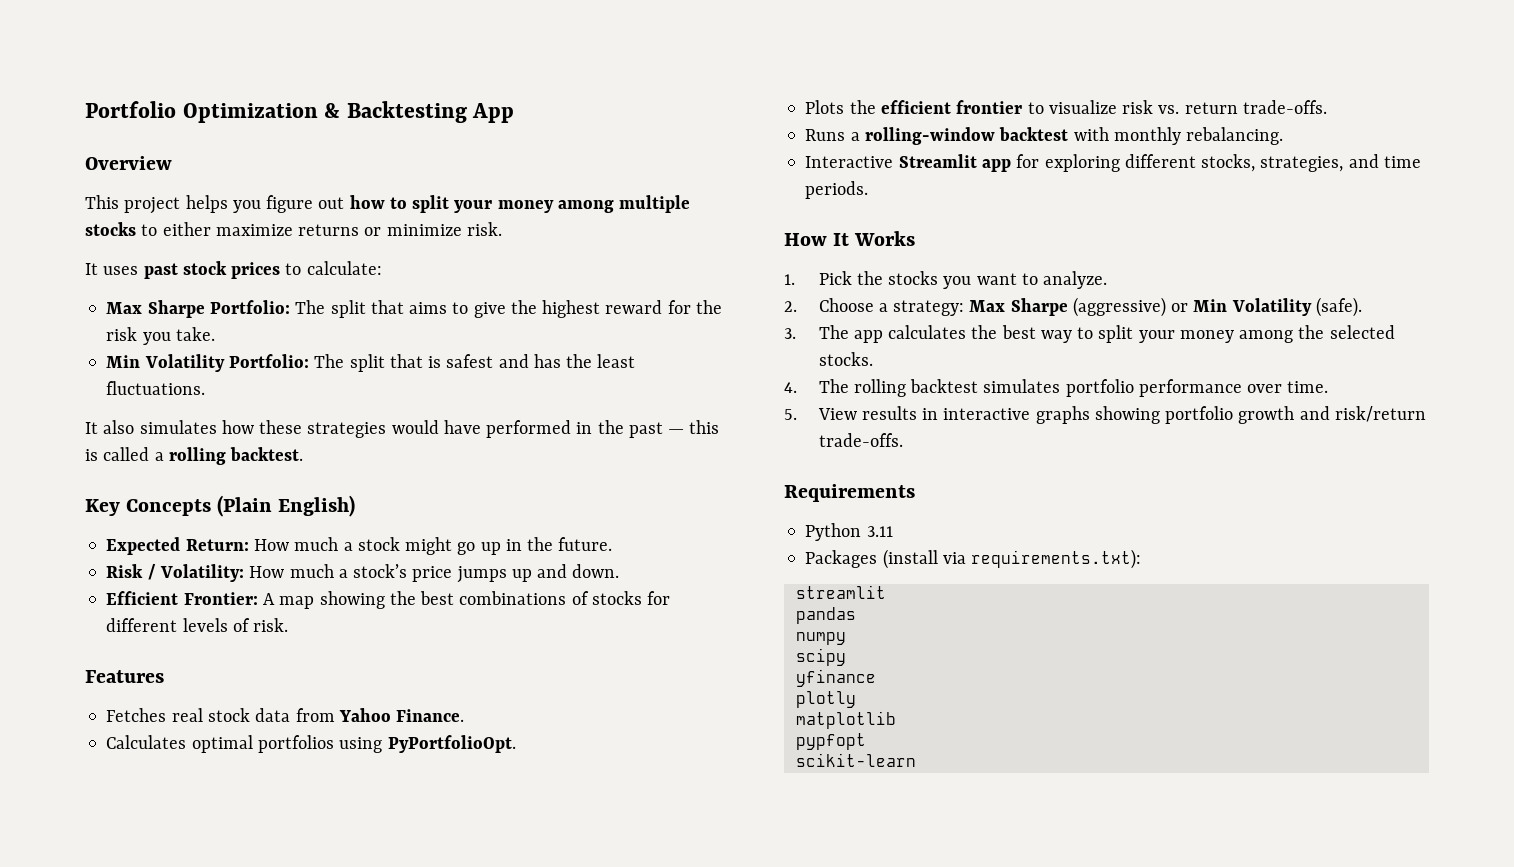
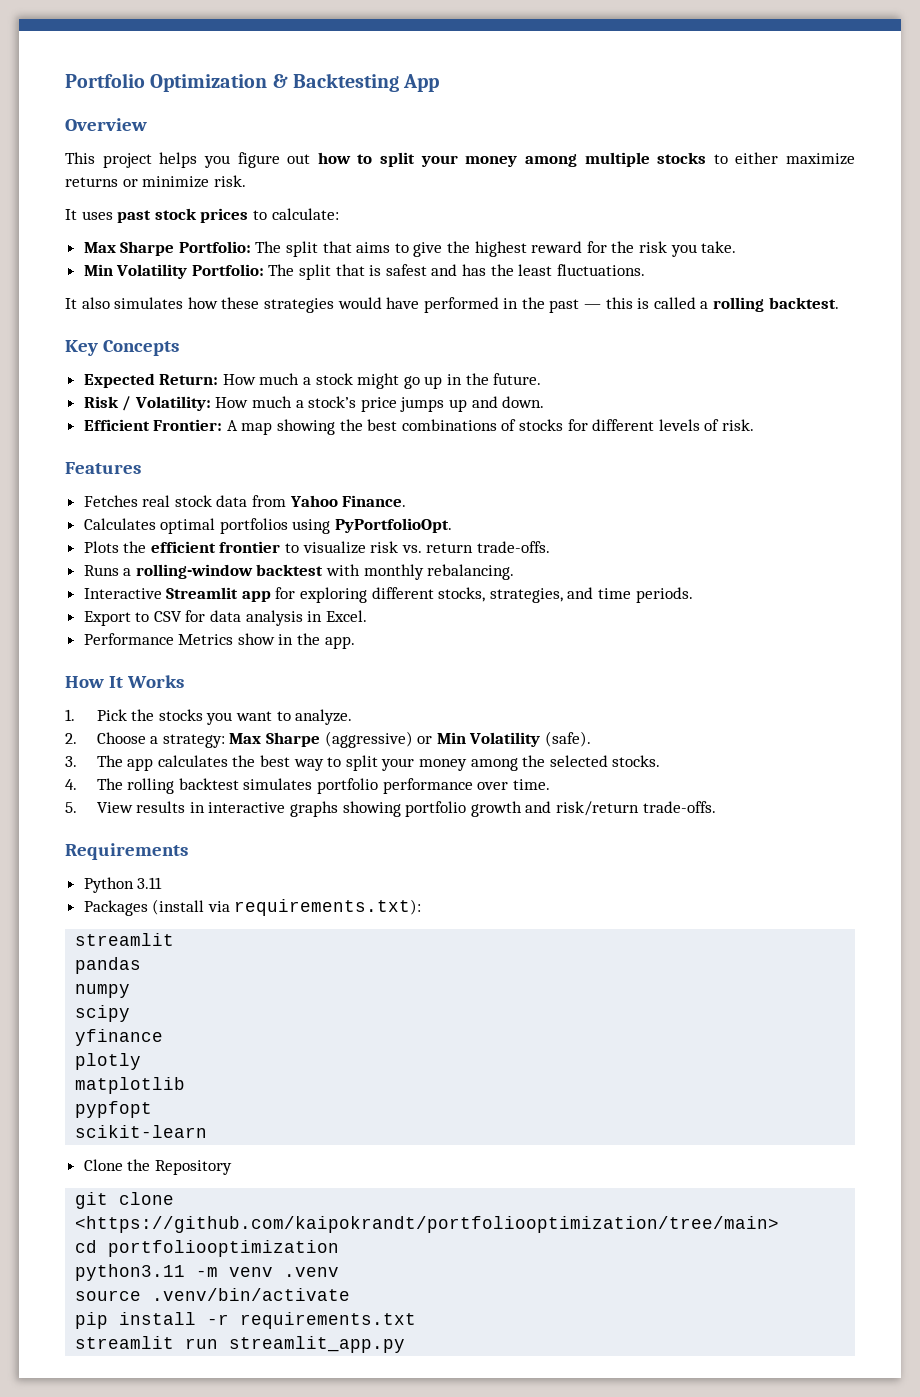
[217,495,356,517] (Plain English) -> (179, 348) none
(869, 190) none -> [83,610,367,626] [83,633,355,649] // Export to CSV for data analysis in Excel. // Performance Metrics show in the app.
(916, 760) none -> [83,1159,232,1175] [75,1192,175,1209] [75,1216,780,1233] [75,1240,340,1257] [75,1264,340,1281] [75,1288,351,1301] [75,1312,417,1329] [75,1336,406,1353] // Clone the Repository // git clone <https://github.com/kaipokrandt/portfoliooptimization/tree/main> // cd portfoliooptimization // python3.11 -m venv .venv // source .venv/bin/activate // pip install -r requirements.txt // streamlit run streamlit_app.py

